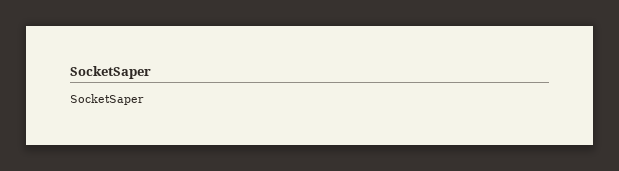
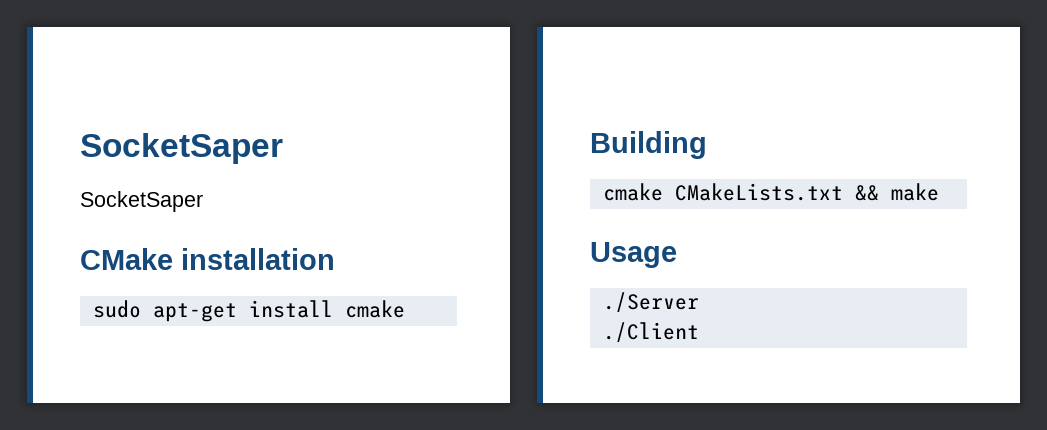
(144, 99) none -> [80,248,335,270] [92,300,405,322] [590,131,707,159] [602,183,939,201] [590,242,677,268] [602,292,699,312] [602,322,699,342] // CMake installation // sudo apt-get install cmake // Building // cmake CMakeLists.txt && make // Usage // ./Server // ./Client

